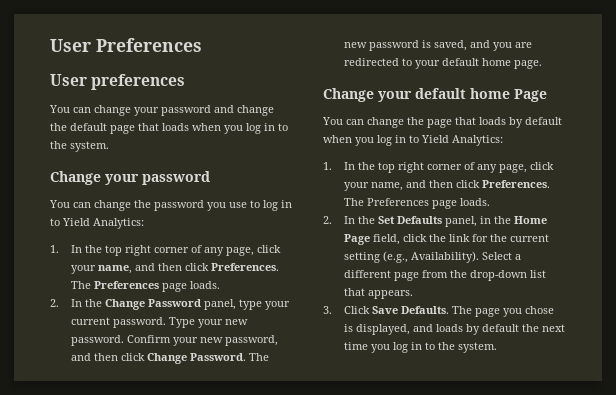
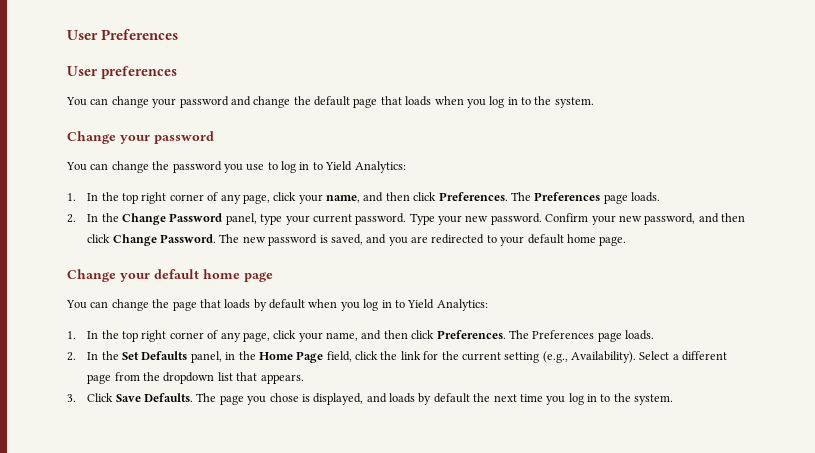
[514,89,547,102] Page -> [244,272,273,282] page
[470,270,528,281] drop-down -> [163,372,215,384] dropdown

